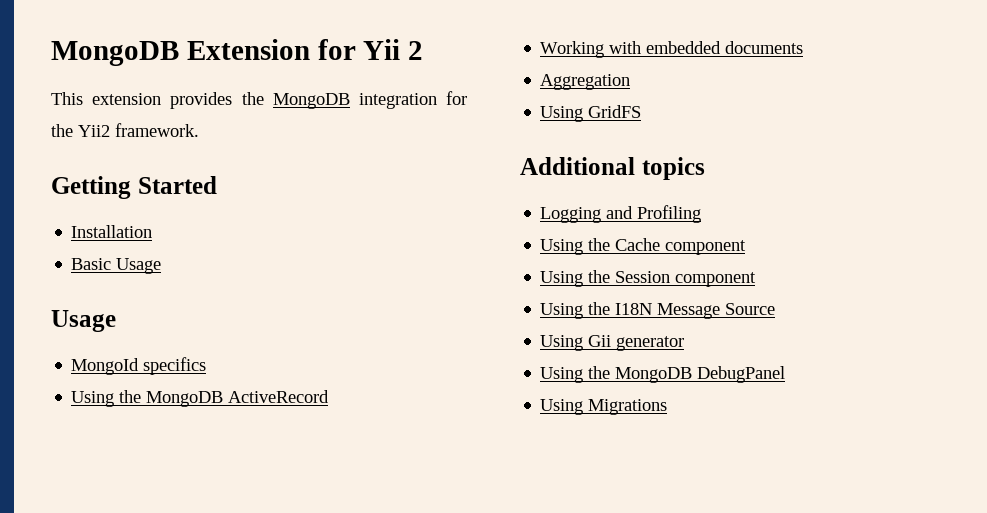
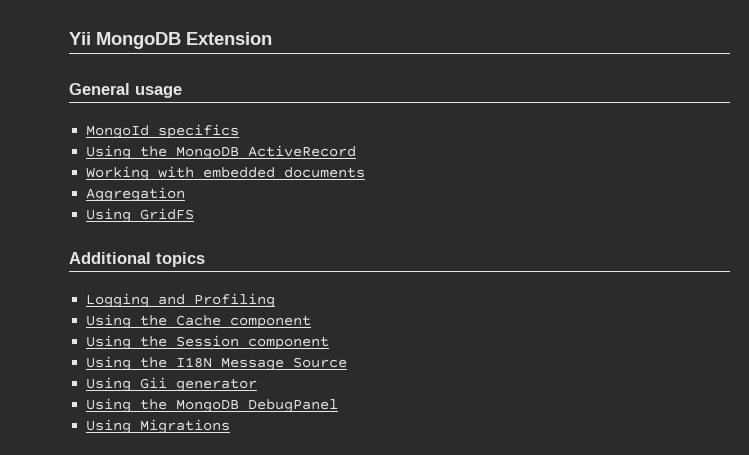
(51, 53) none -> [69,32,91,45] Yii
[317,39,424,60] [51,91,467,109] [51,123,199,137] [51,176,217,199] [71,225,153,238] [71,258,162,274] [51,310,116,332] for Yii 2 // This extension provides the MongoDB integration for the Yii2 framework. // Getting Started // Installation // Basic Usage // Usage -> [69,83,182,98] // General usage

